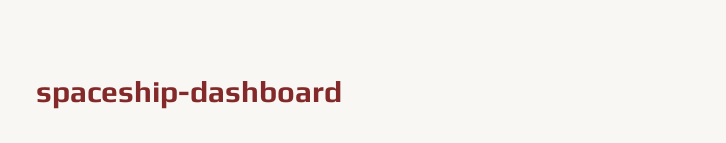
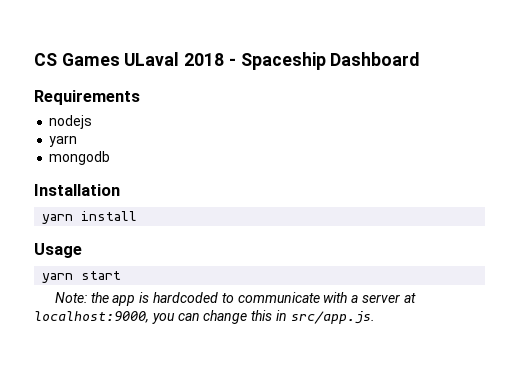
[36,81,342,109] spaceship-dashboard -> [34,52,420,70] [34,90,140,105] [49,115,93,129] [49,135,78,147] [49,151,111,165] [34,184,120,196] [42,211,138,224] [34,243,82,258] [42,271,122,283] [54,292,416,306] [34,310,375,324] CS Games ULaval 2018 - Spaceship Dashboard // Requirements // nodejs // yarn // mongodb // Installation // yarn install // Usage // yarn start // Note: the app is hardcoded to communicate with a server at localhost:9000, you can change this in src/app.js.

